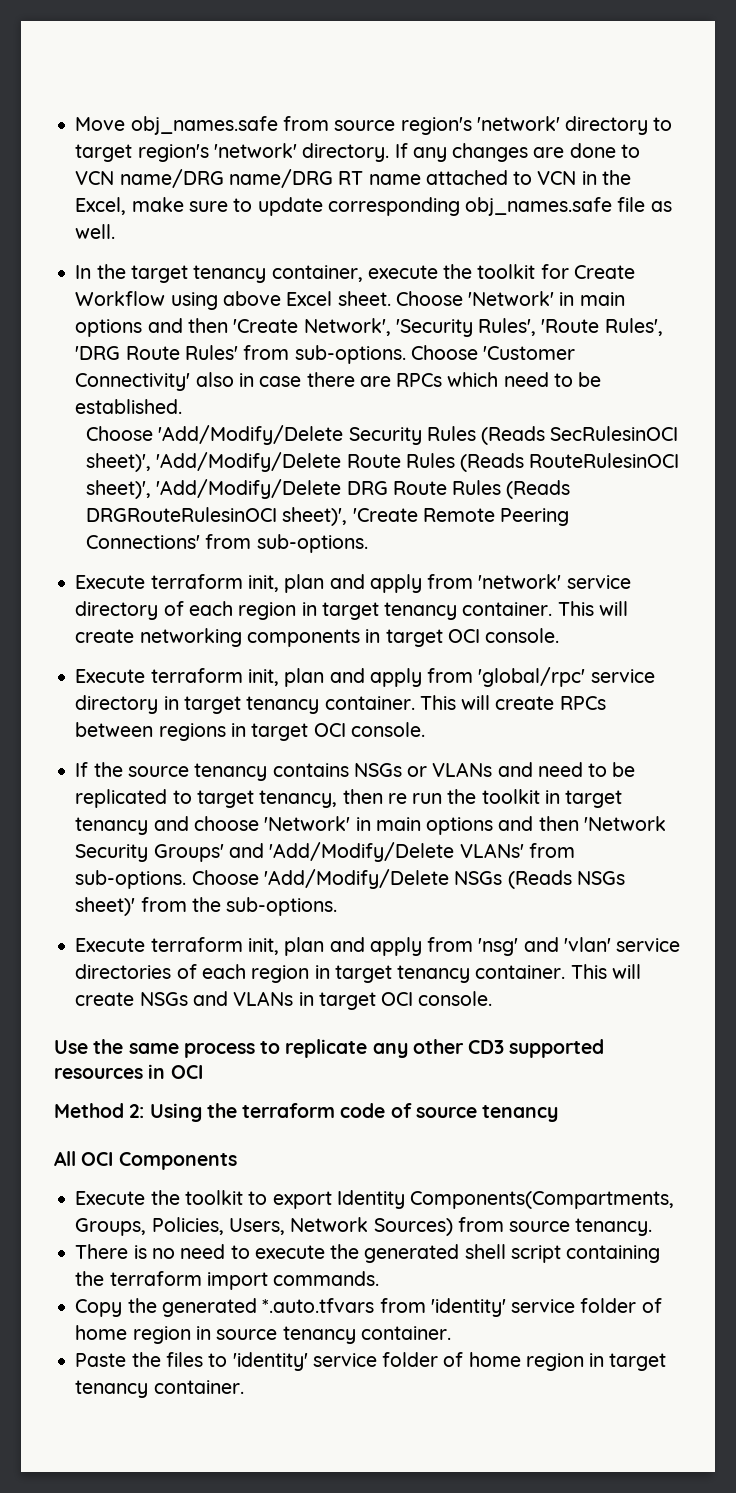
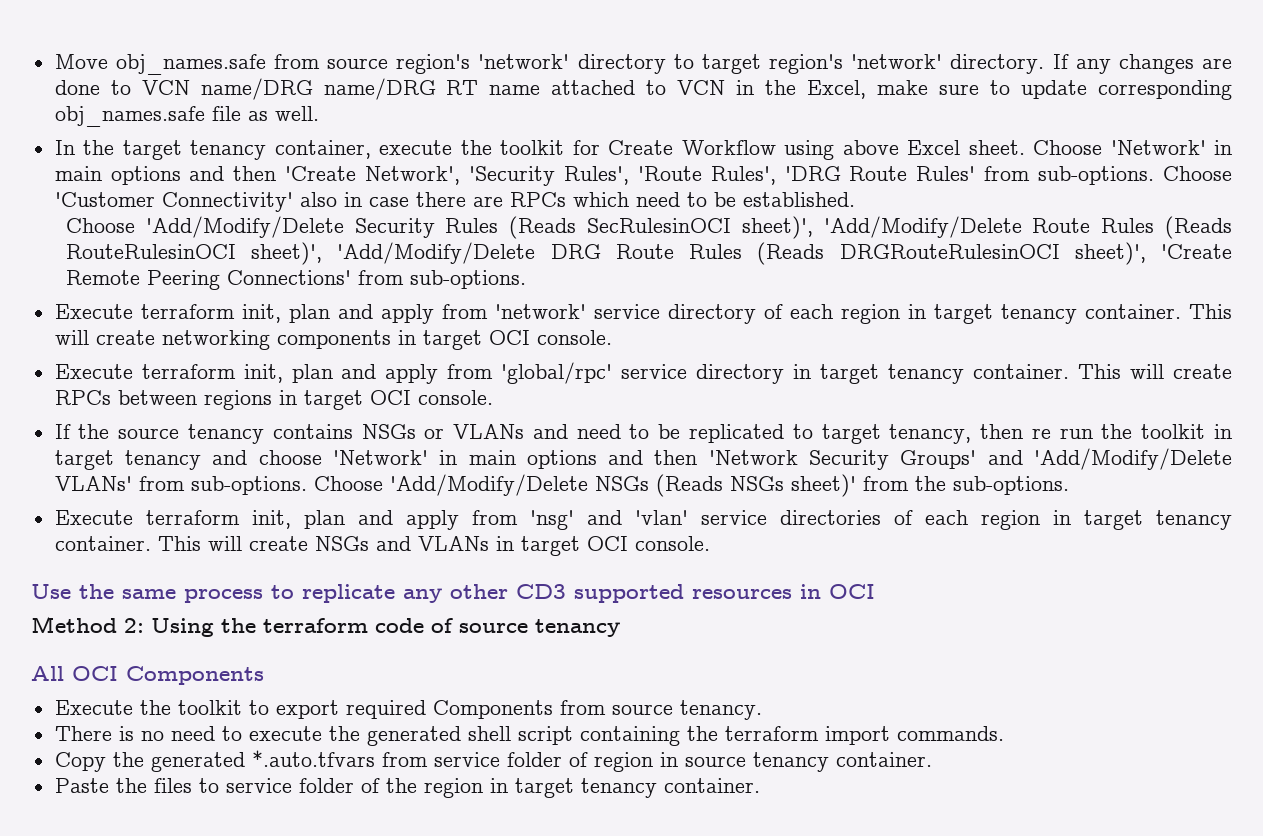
[336,1190,675,1209] [75,1217,453,1236] Identity Components(Compartments, Groups, Policies, Users, Network Sources) -> [345,700,553,719] required Components
[430,1298,662,1317] [75,1325,128,1340] 'identity' service folder of home -> [433,752,588,767] service folder of
[232,1352,521,1371] 'identity' service folder of home -> [225,778,417,793] service folder of the

